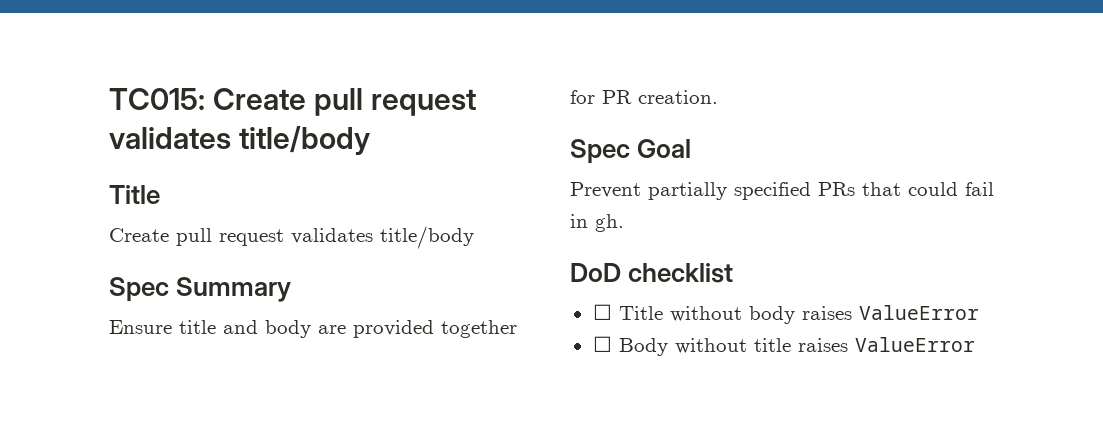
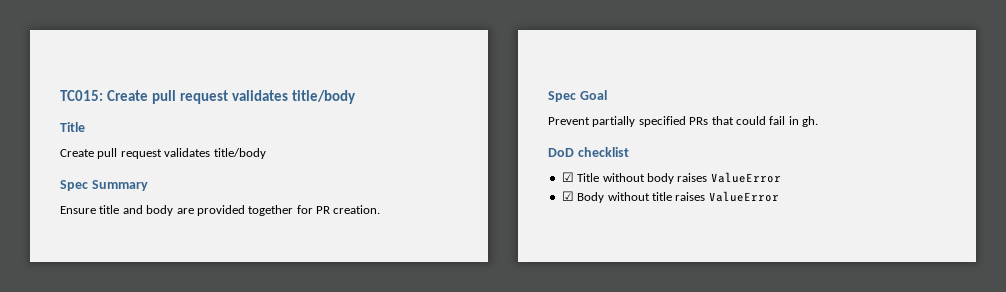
[592,304,612,320] ☐ -> [561,172,574,182] ☑
[592,336,612,352] ☐ -> [561,191,574,201] ☑

